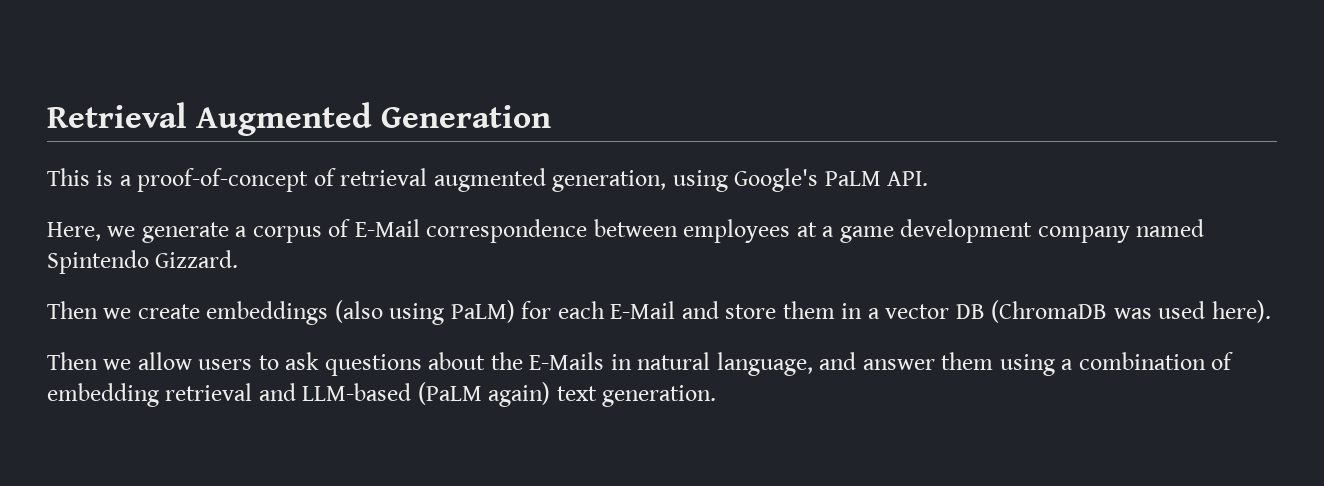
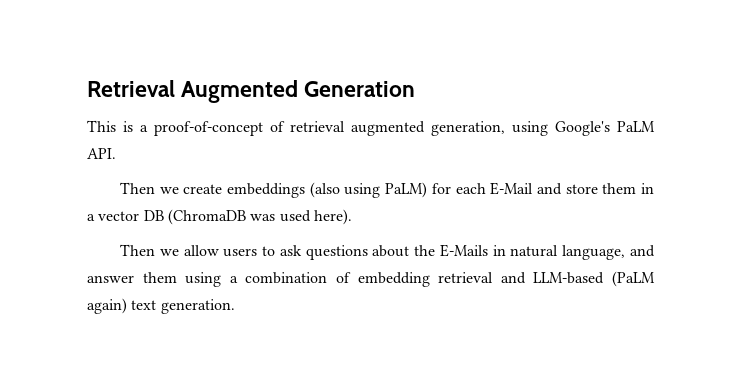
[47,219,1205,243] [47,250,239,274] // Here, we generate a corpus of E-Mail correspondence between employees at a game development company named Spintendo Gizzard. -> (116, 153) none

